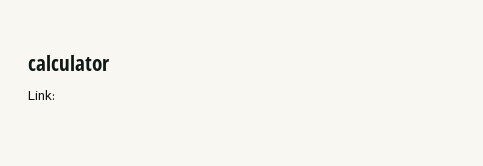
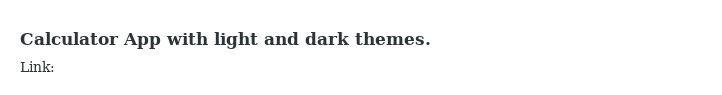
[28,55,110,71] calculator -> [20,32,431,49] Calculator App with light and dark themes.

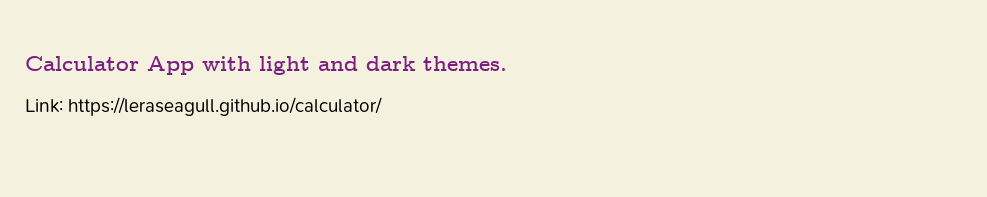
(55, 66) none -> [68,97,383,116] https://leraseagull.github.io/calculator/

